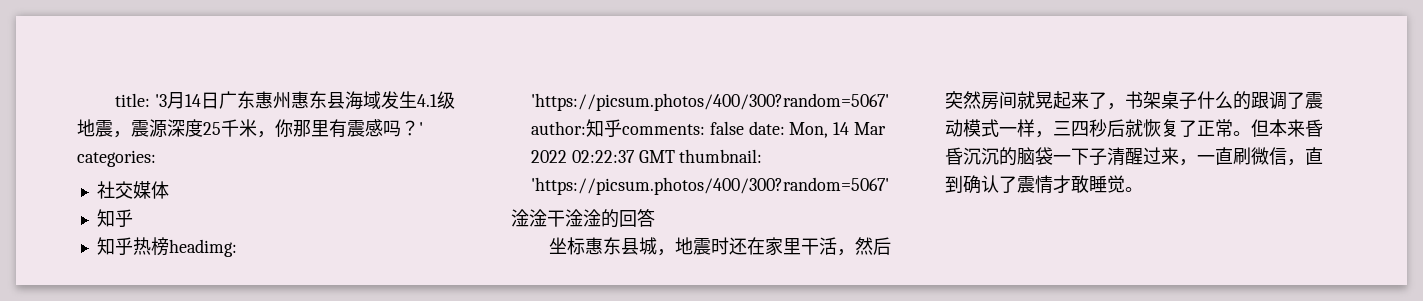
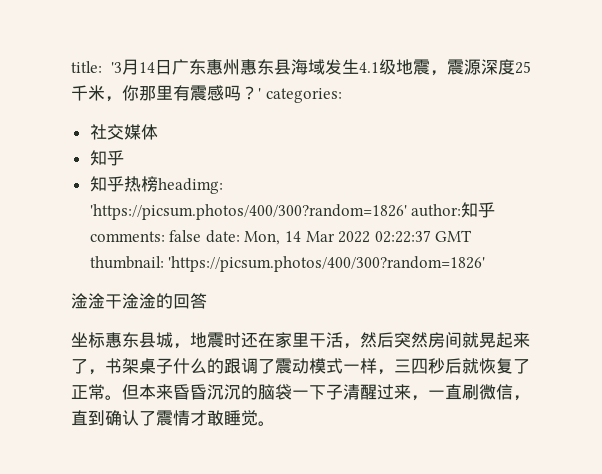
[530,93,889,111] 'https://picsum.photos/400/300?random=5067' -> [89,204,407,220] 'https://picsum.photos/400/300?random=1826'
[530,177,889,195] 'https://picsum.photos/400/300?random=5067' -> [168,256,486,272] 'https://picsum.photos/400/300?random=1826'

